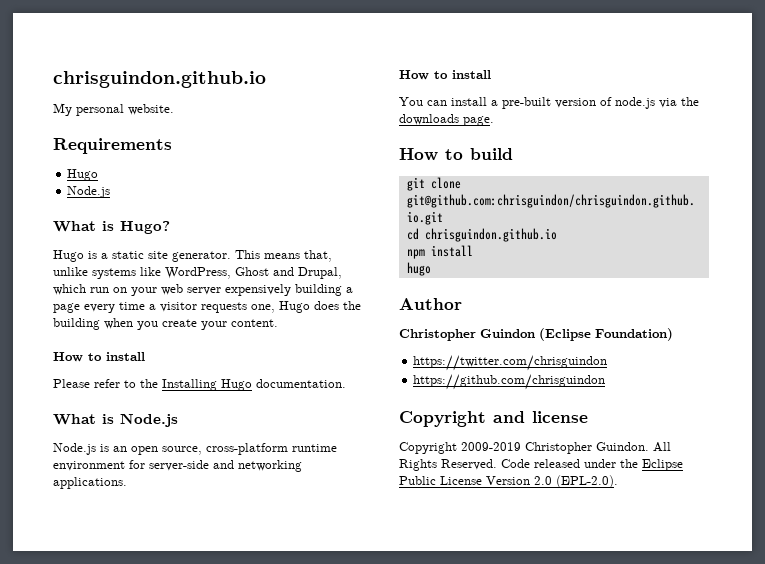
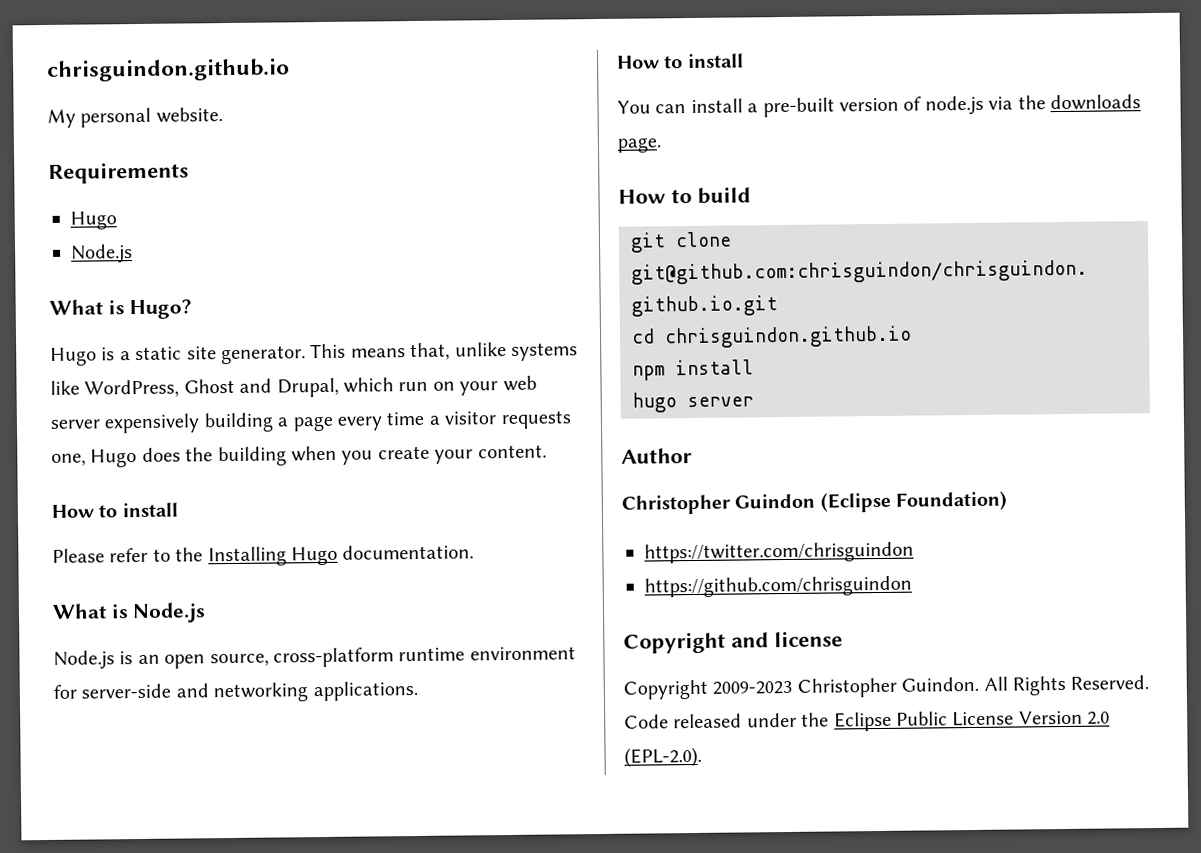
(431, 269) none -> [687,396,754,408] server
[461,442,521,451] 2009-2019 -> [712,680,793,695] 2009-2023

